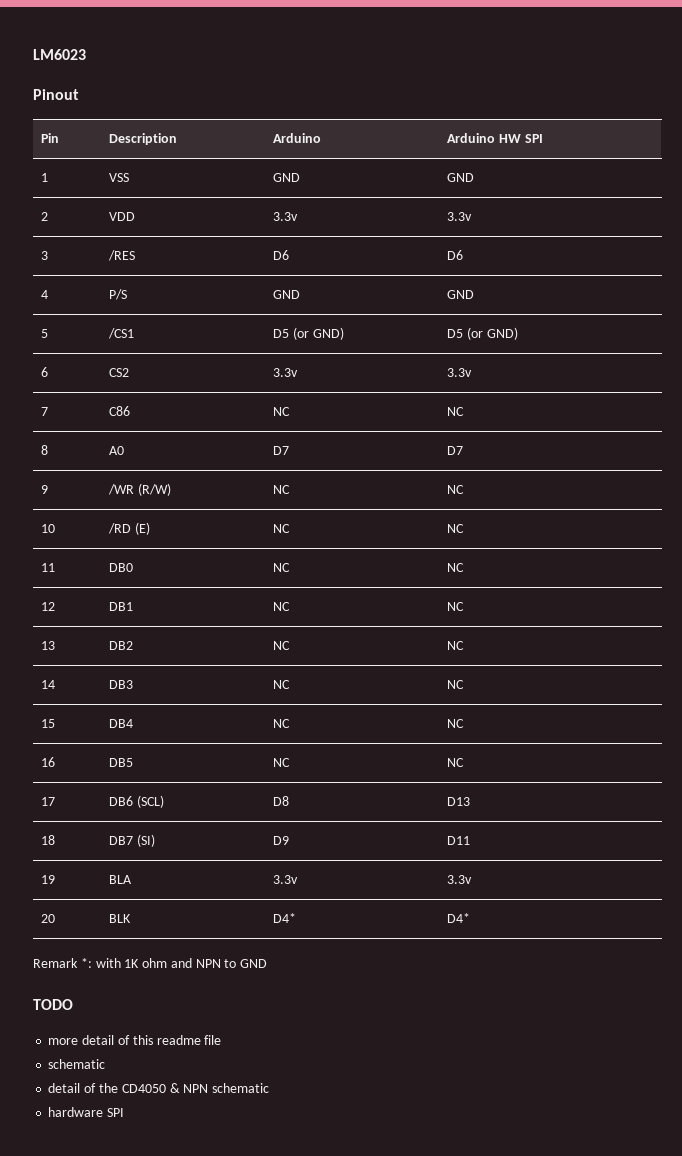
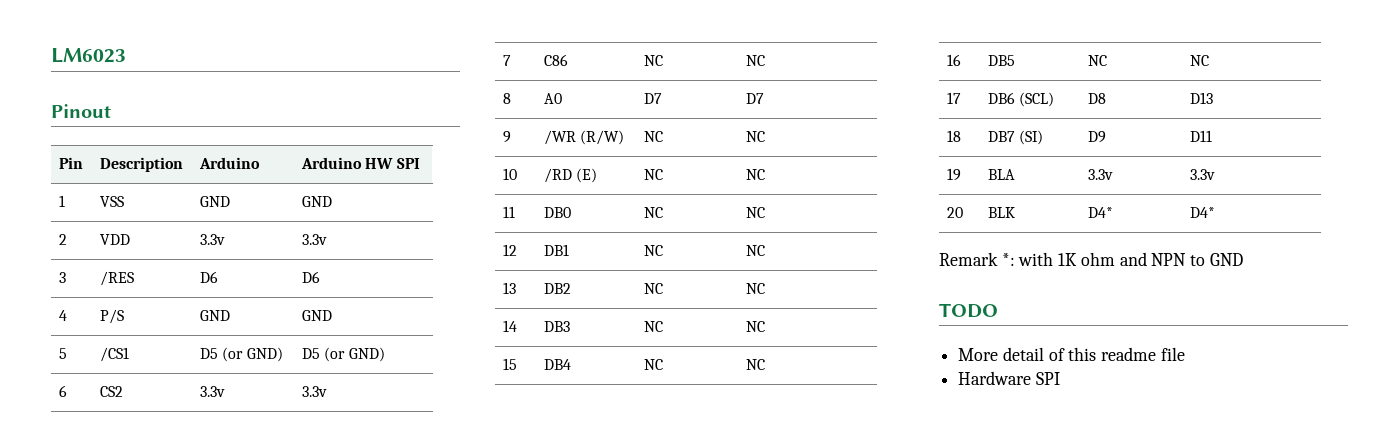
[48,1038,79,1045] more -> [958,348,999,361] More
[48,1059,106,1069] [48,1083,270,1093] [48,1107,104,1117] schematic // detail of the CD4050 & NPN schematic // hardware -> [958,371,1032,385] Hardware

